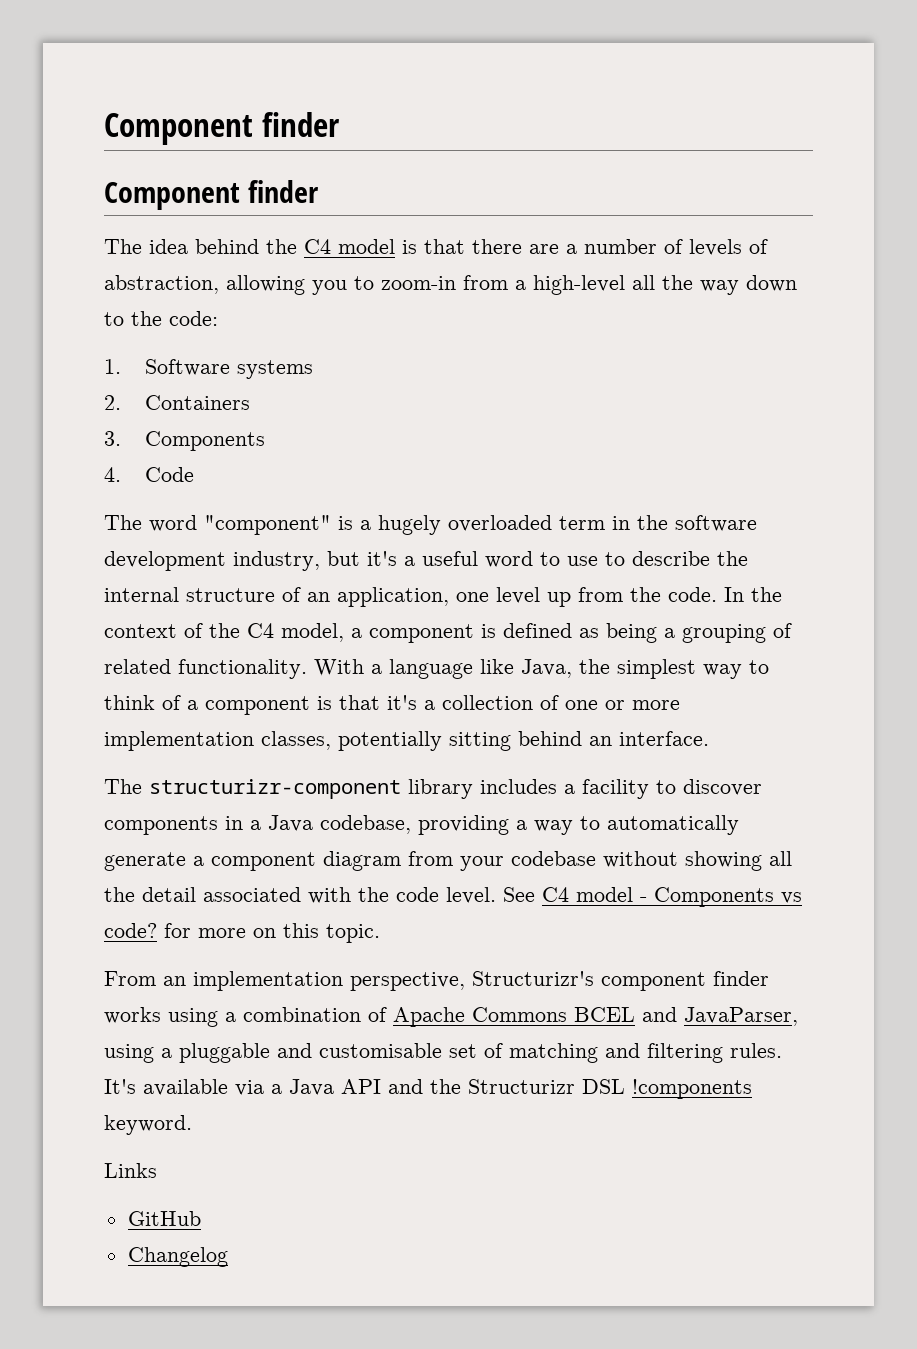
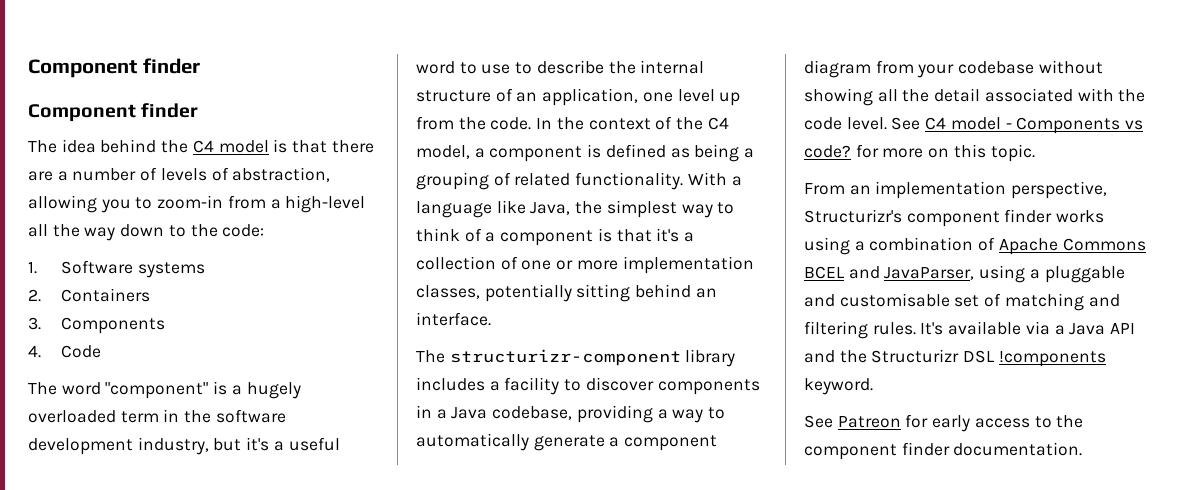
[104,1163,157,1178] [127,1211,201,1226] [127,1247,228,1267] Links // GitHub // Changelog -> [804,414,1084,432] [804,442,1083,460] See Patreon for early access to the component finder documentation.

